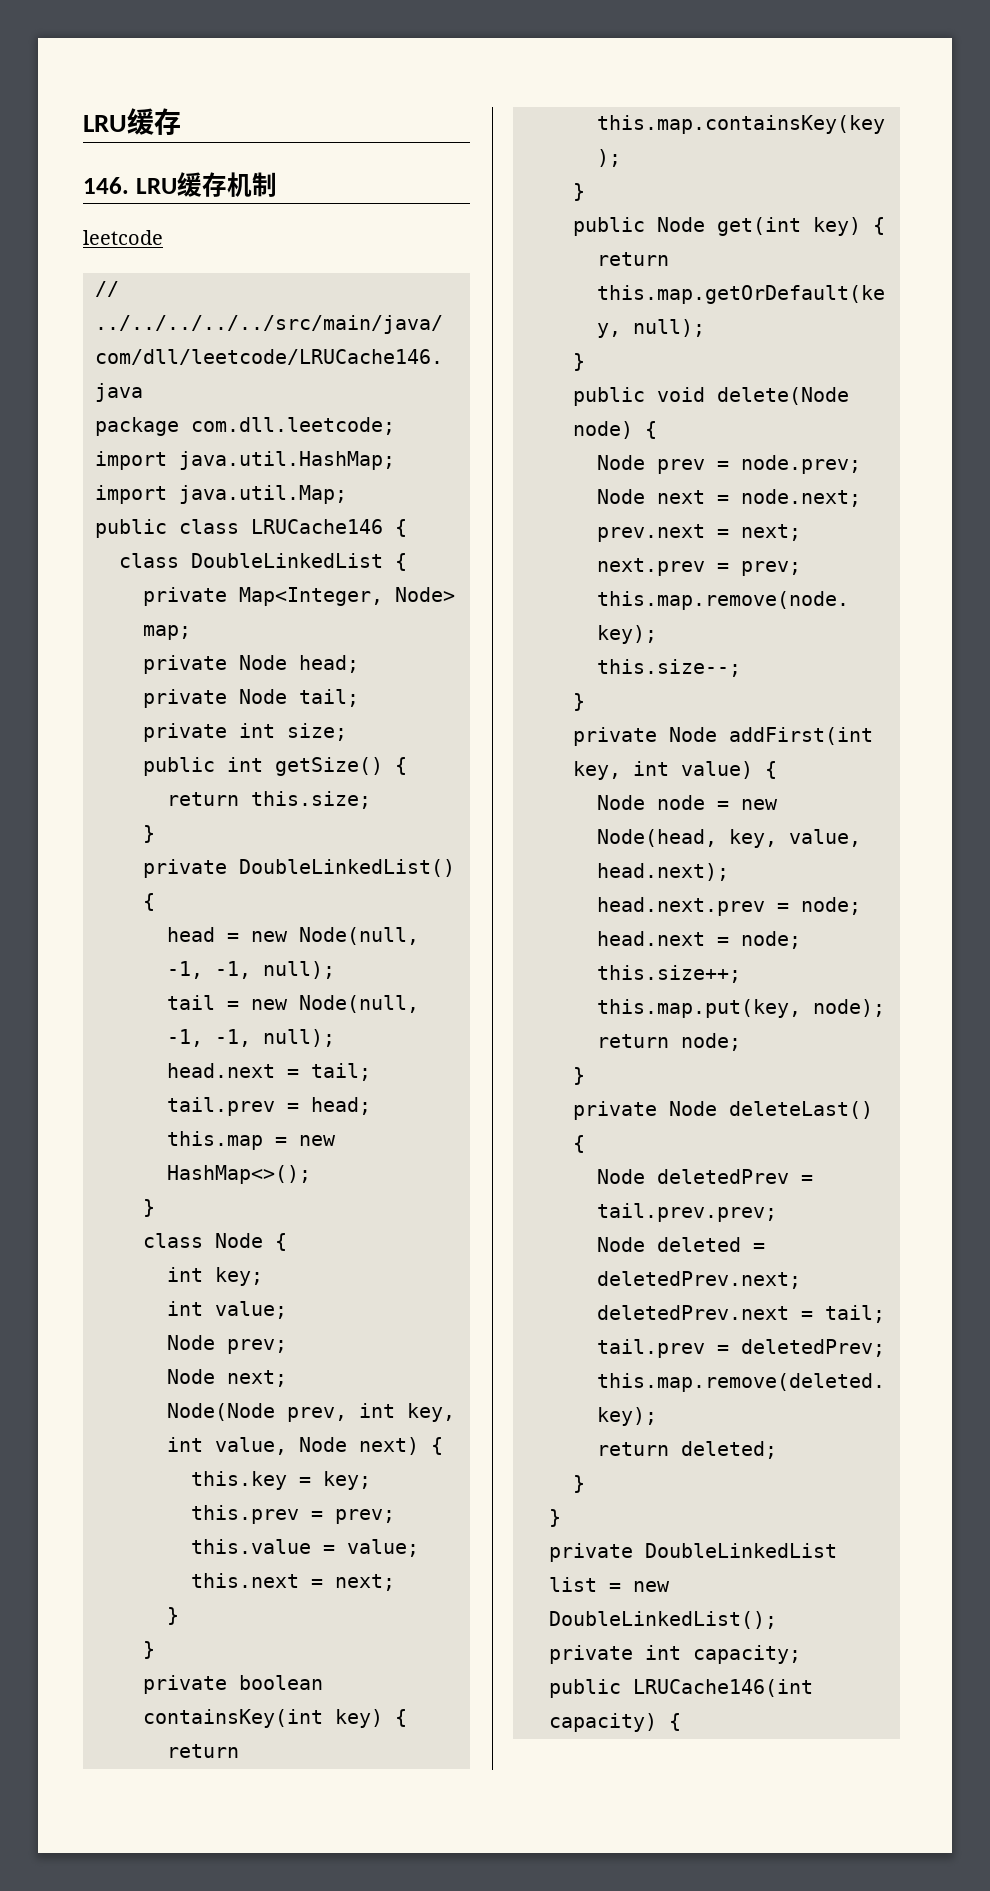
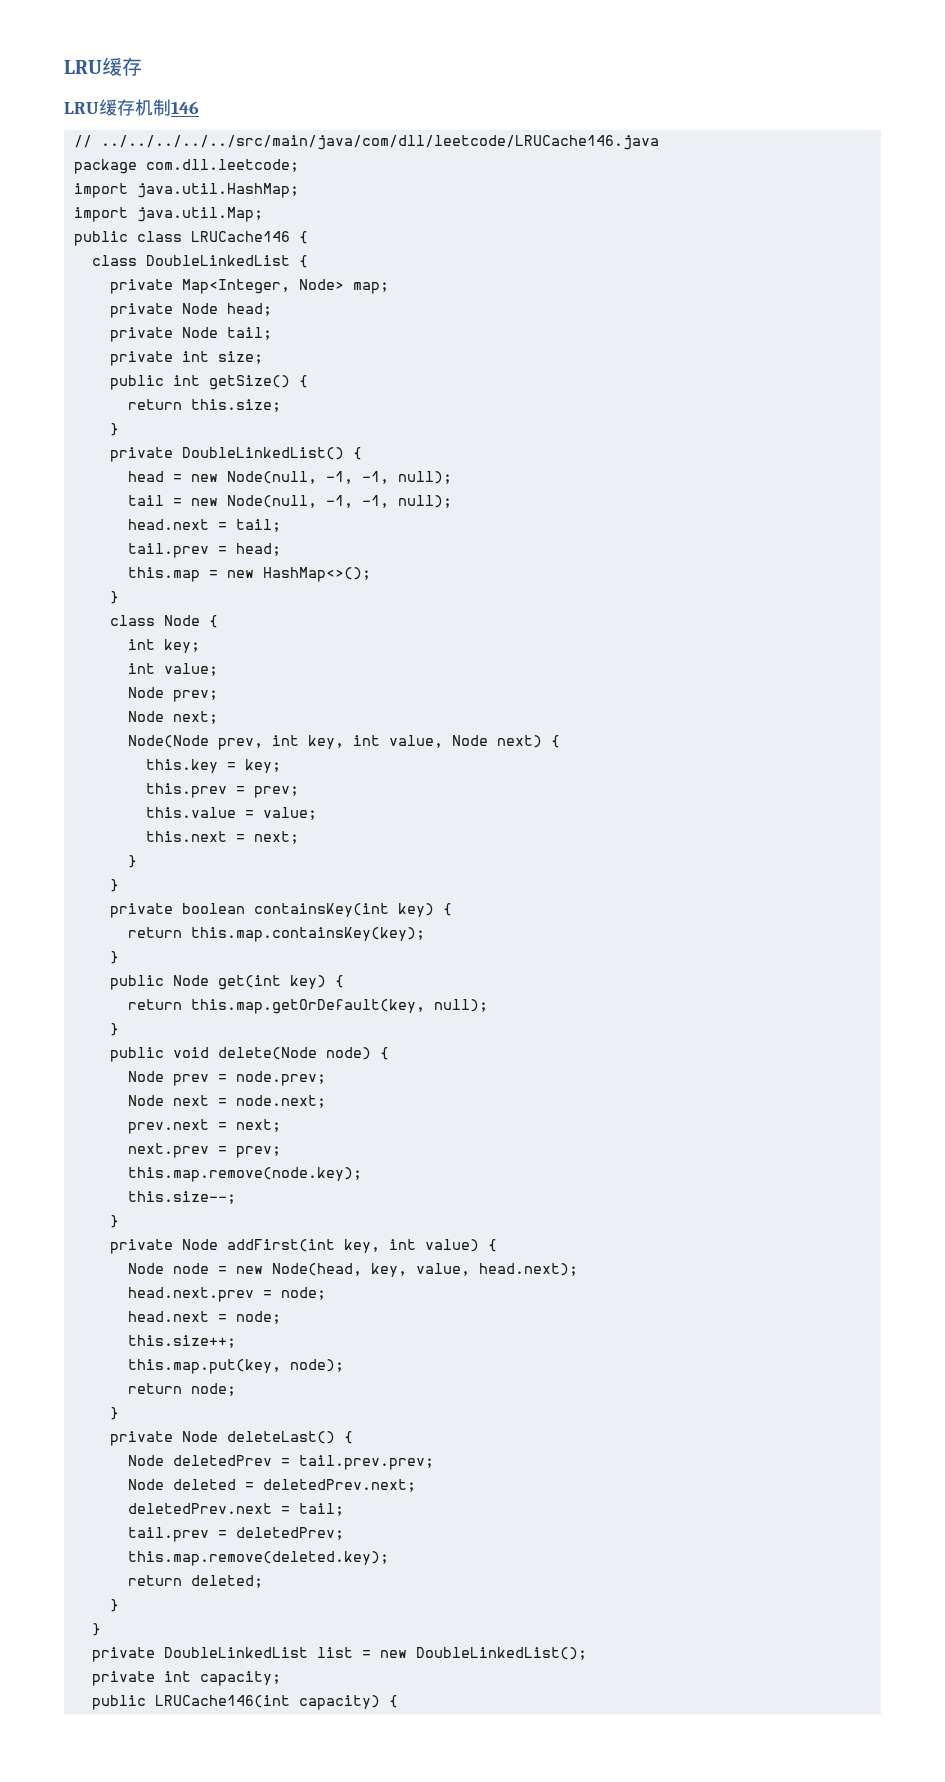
[83,177,129,194] 146. -> (142, 66) none
[83,230,163,245] // leetcode -> [171,101,199,114] 146

